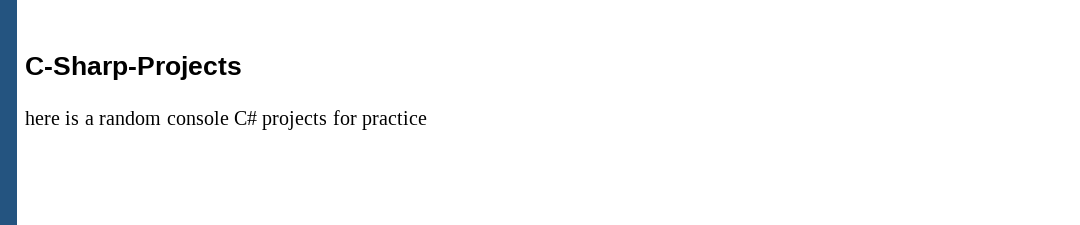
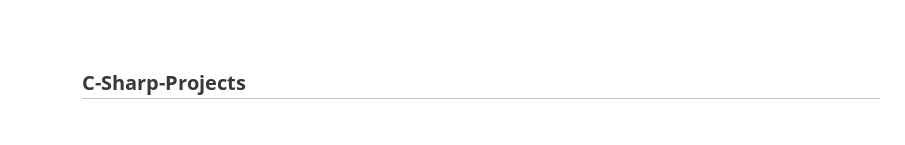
[25,110,428,130] // here is a random console C# projects for practice -> (246, 85) none

